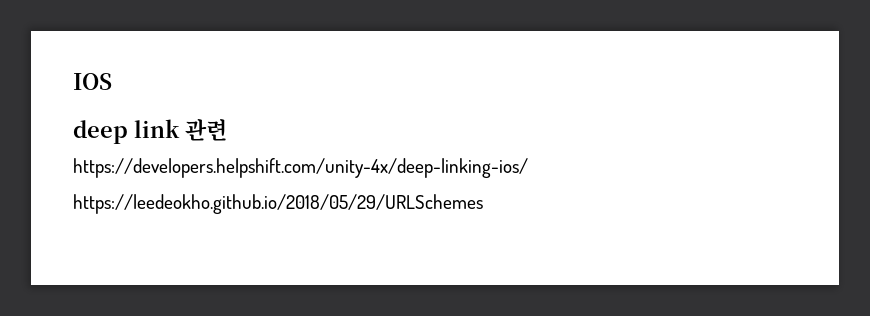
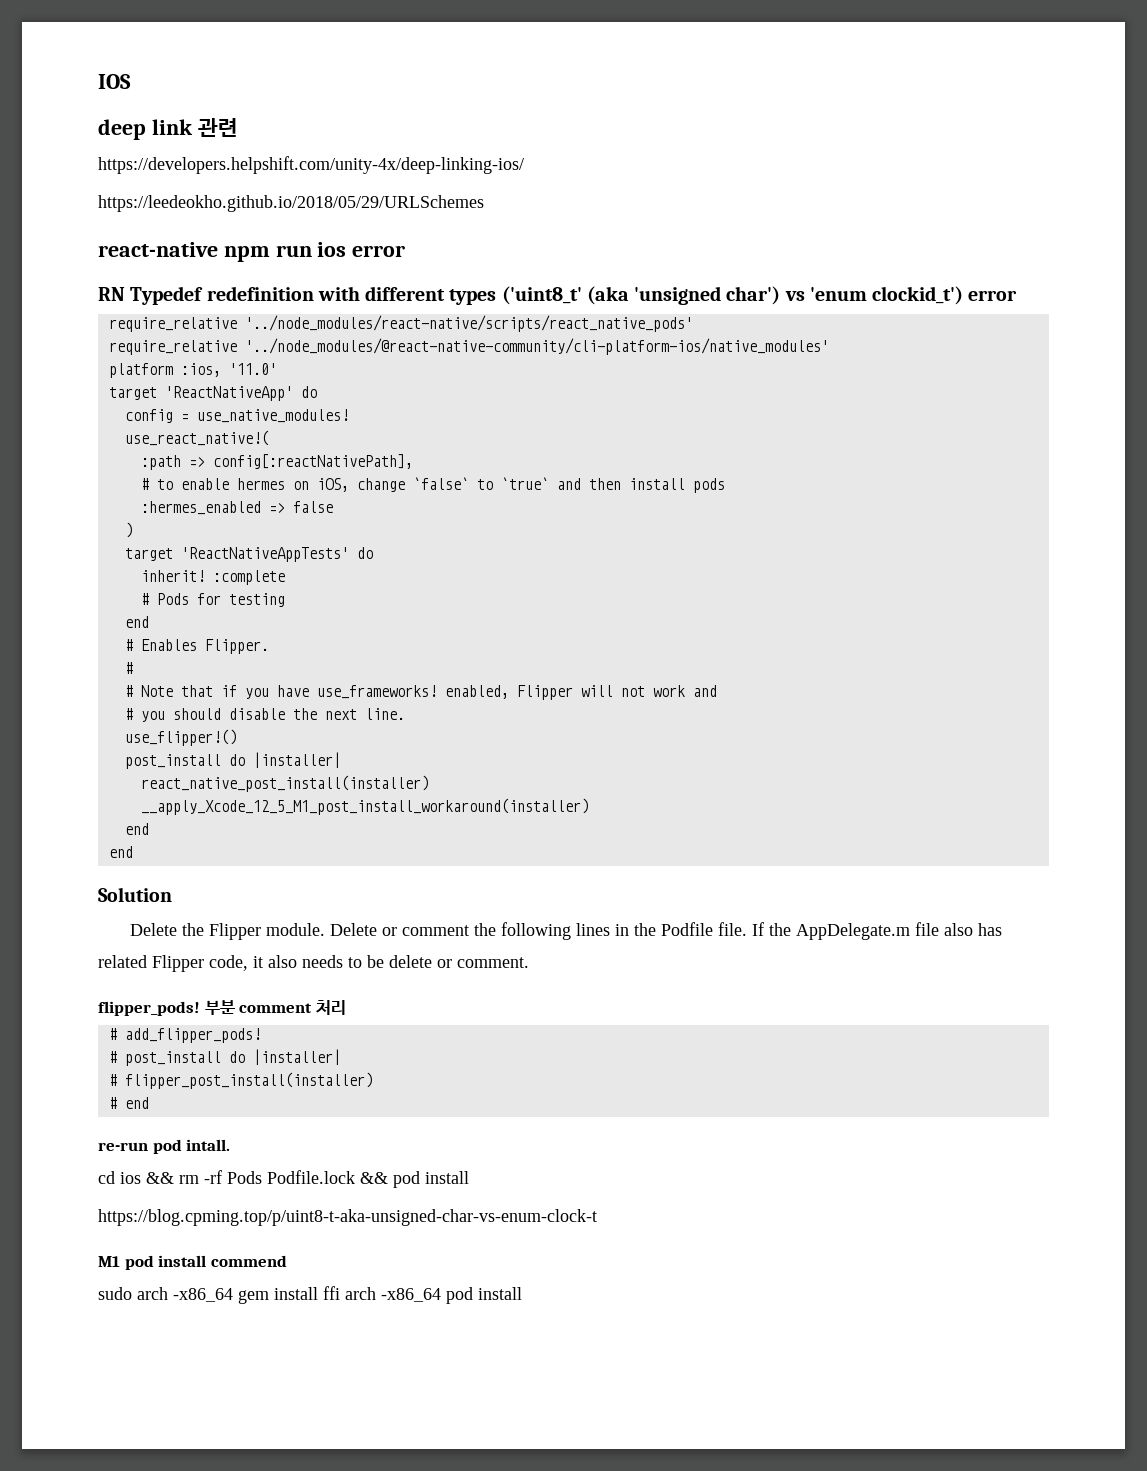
(483, 204) none -> [98,242,406,262] [98,286,1018,305] [108,315,693,332] [108,338,829,355] [108,363,277,378] [108,386,317,401] [124,409,349,423] [124,430,269,446] [140,454,413,470] [140,477,725,493] [140,501,333,515] [124,522,133,538] [124,547,373,562] [140,570,285,585] [140,593,285,607] [124,616,149,628] [124,639,269,654] [124,662,133,674] [124,685,717,700] [124,708,405,722] [124,729,237,746] [124,752,341,769] [140,775,429,792] [140,798,589,815] [124,823,149,835] [108,846,133,858] [98,887,172,902] [130,922,1003,940] [98,955,529,972] [98,1000,346,1016] [108,1028,261,1043] [108,1049,341,1066] [108,1072,373,1089] [108,1097,149,1109] [98,1139,231,1154] [98,1170,469,1188] [98,1209,597,1226] [98,1255,287,1270] [98,1286,522,1304] // react-native npm run ios error // RN Typedef redefinition with different types ('uint8_t' (aka 'unsigned char') vs 'enum clockid_t') error // require_relative '../node_modules/react-native/scripts/react_native_pods' // require_relative '../node_modules/@react-native-community/cli-platform-ios/native_modules' // platform :ios, '11.0' // target 'ReactNativeApp' do // config = use_native_modules! // use_react_native!( // :path => config[:reactNativePath], // # to enable hermes on iOS, change `false` to `true` and then install pods // :hermes_enabled => false // ) // target 'ReactNativeAppTests' do // inherit! :complete // # Pods for testing // end // # Enables Flipper. // # // # Note that if you have use_frameworks! enabled, Flipper will not work and // # you should disable the next line. // use_flipper!() // post_install do |installer| // react_native_post_install(installer) // __apply_Xcode_12_5_M1_post_install_workaround(installer) // end // end // Solution // Delete the Flipper module. Delete or comment the following lines in the Podfile file. If the AppDelegate.m file also has related Flipper code, it also needs to be delete or comment. // flipper_pods! 부분 comment 처리 // # add_flipper_pods! // # post_install do |installer| // # flipper_post_install(installer) // # end // re-run pod intall. // cd ios && rm -rf Pods Podfile.lock && pod install // https://blog.cpming.top/p/uint8-t-aka-unsigned-char-vs-enum-clock-t // M1 pod install commend // sudo arch -x86_64 gem install ffi arch -x86_64 pod install

